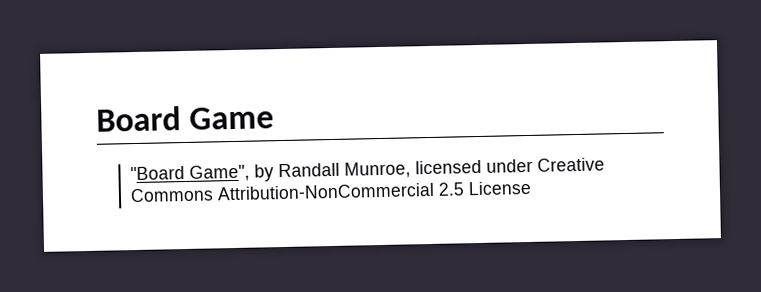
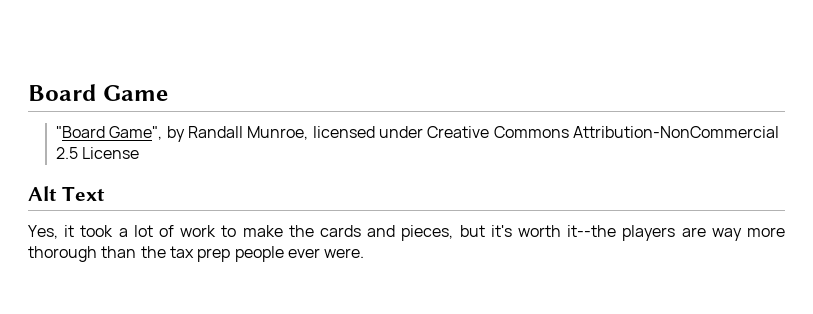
(532, 188) none -> [28,186,105,201] [28,225,786,241] [28,246,365,262] // Alt Text // Yes, it took a lot of work to make the cards and pieces, but it's worth it--the players are way more thorough than the tax prep people ever were.

